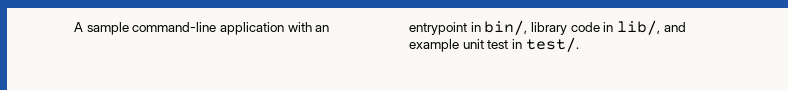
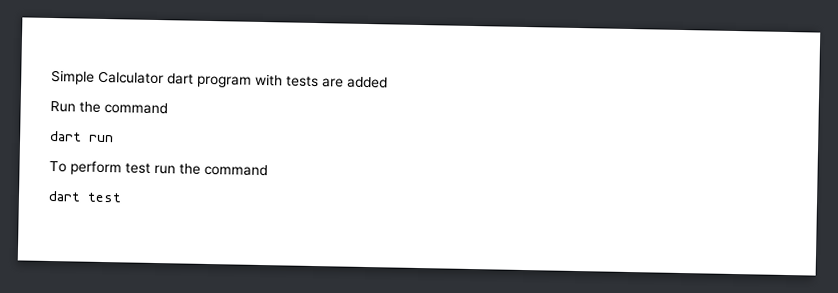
[74,20,686,35] [409,37,579,52] A sample command-line application with an entrypoint in bin/, library code in lib/, and example unit test in test/. -> [51,69,388,89] [50,100,168,115] [50,130,114,143] [49,160,268,177] [48,190,122,203] Simple Calculator dart program with tests are added // Run the command // dart run // To perform test run the command // dart test

